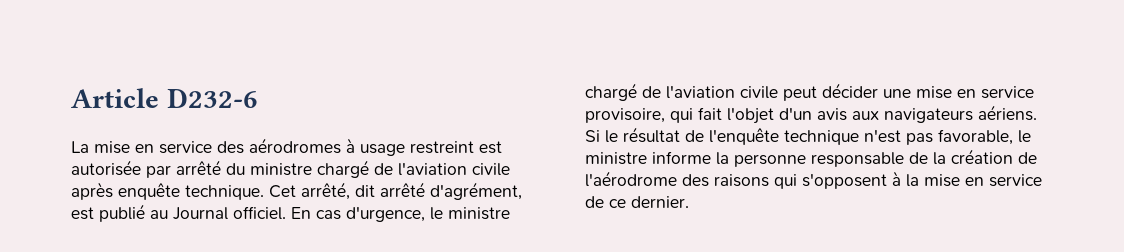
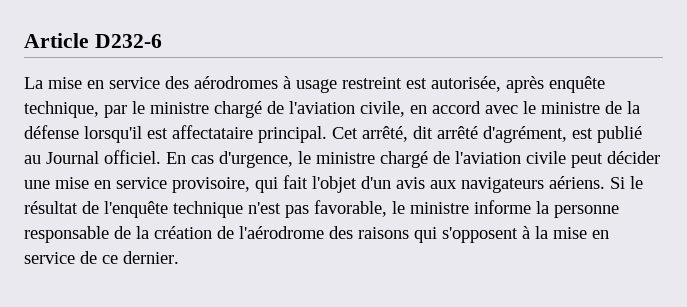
[71,160,510,178] [71,182,264,200] autorisée par arrêté du ministre chargé de l'aviation civile après enquête technique. -> [431,76,605,93] [24,101,640,118] [24,125,327,143] autorisée, après enquête technique, par le ministre chargé de l'aviation civile, en accord avec le ministre de la défense lorsqu'il est affectataire principal.

